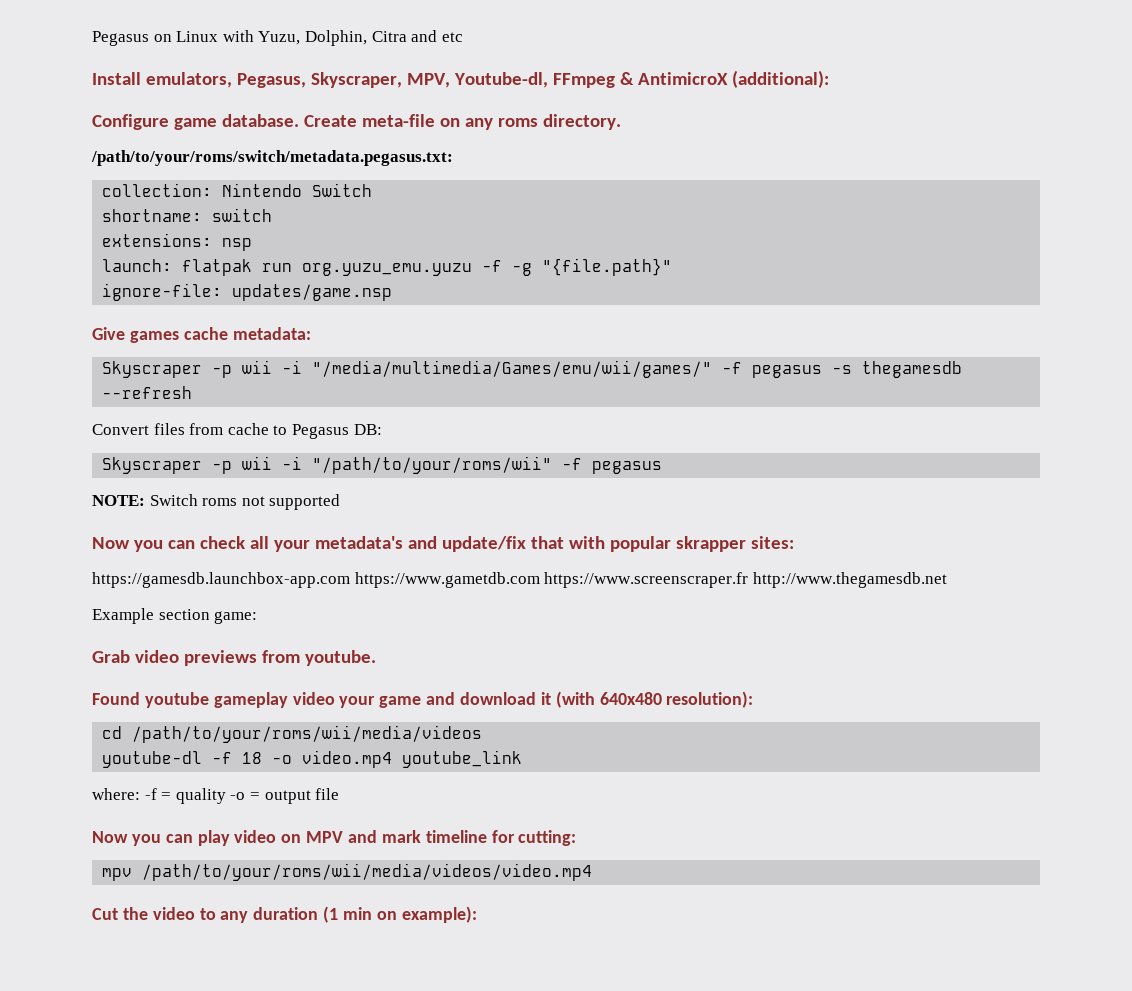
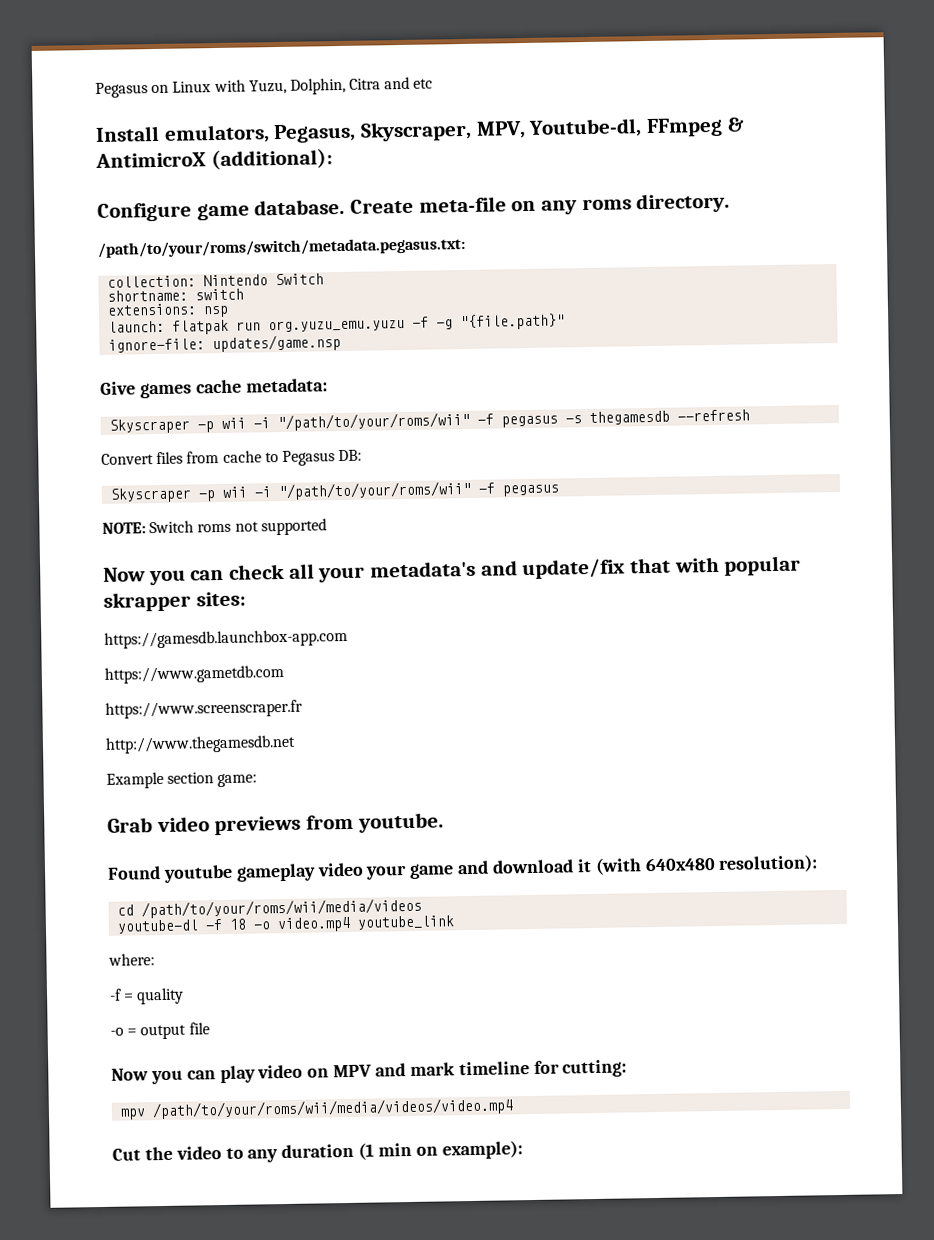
[312,360,713,378] "/media/multimedia/Games/emu/wii/games/" -> [277,411,471,432] "/path/to/your/roms/wii"
(350, 580) none -> (348, 638) //
(540, 580) none -> (284, 674) //
(749, 580) none -> (303, 709) //
(140, 794) none -> (155, 959) //
(226, 796) none -> (185, 996) //

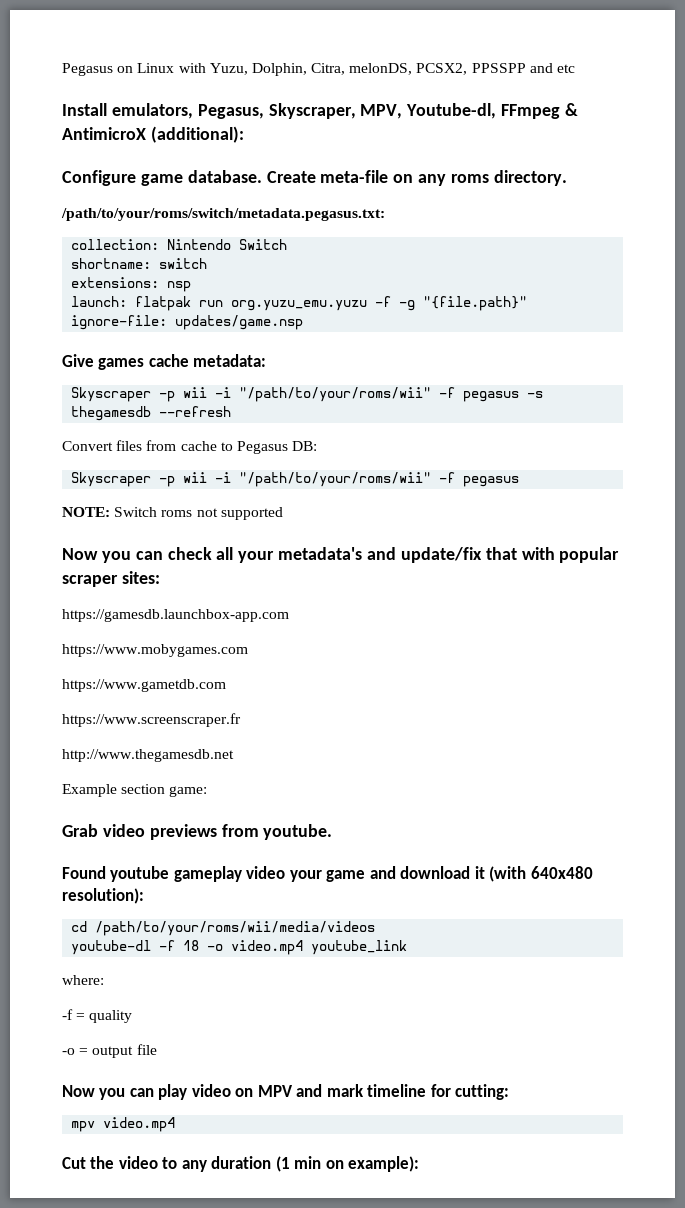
[349,78,382,90] Citra -> [311,63,526,75] Citra, melonDS, PCSX2, PPSSPP
[103,591,191,612] skrapper -> [62,575,118,587] scraper
(348, 638) none -> [62,644,248,657] // https://www.mobygames.com
[152,1097,515,1120] /path/to/your/roms/wii/media/videos/video.mp4 -> [103,1117,176,1132] video.mp4

